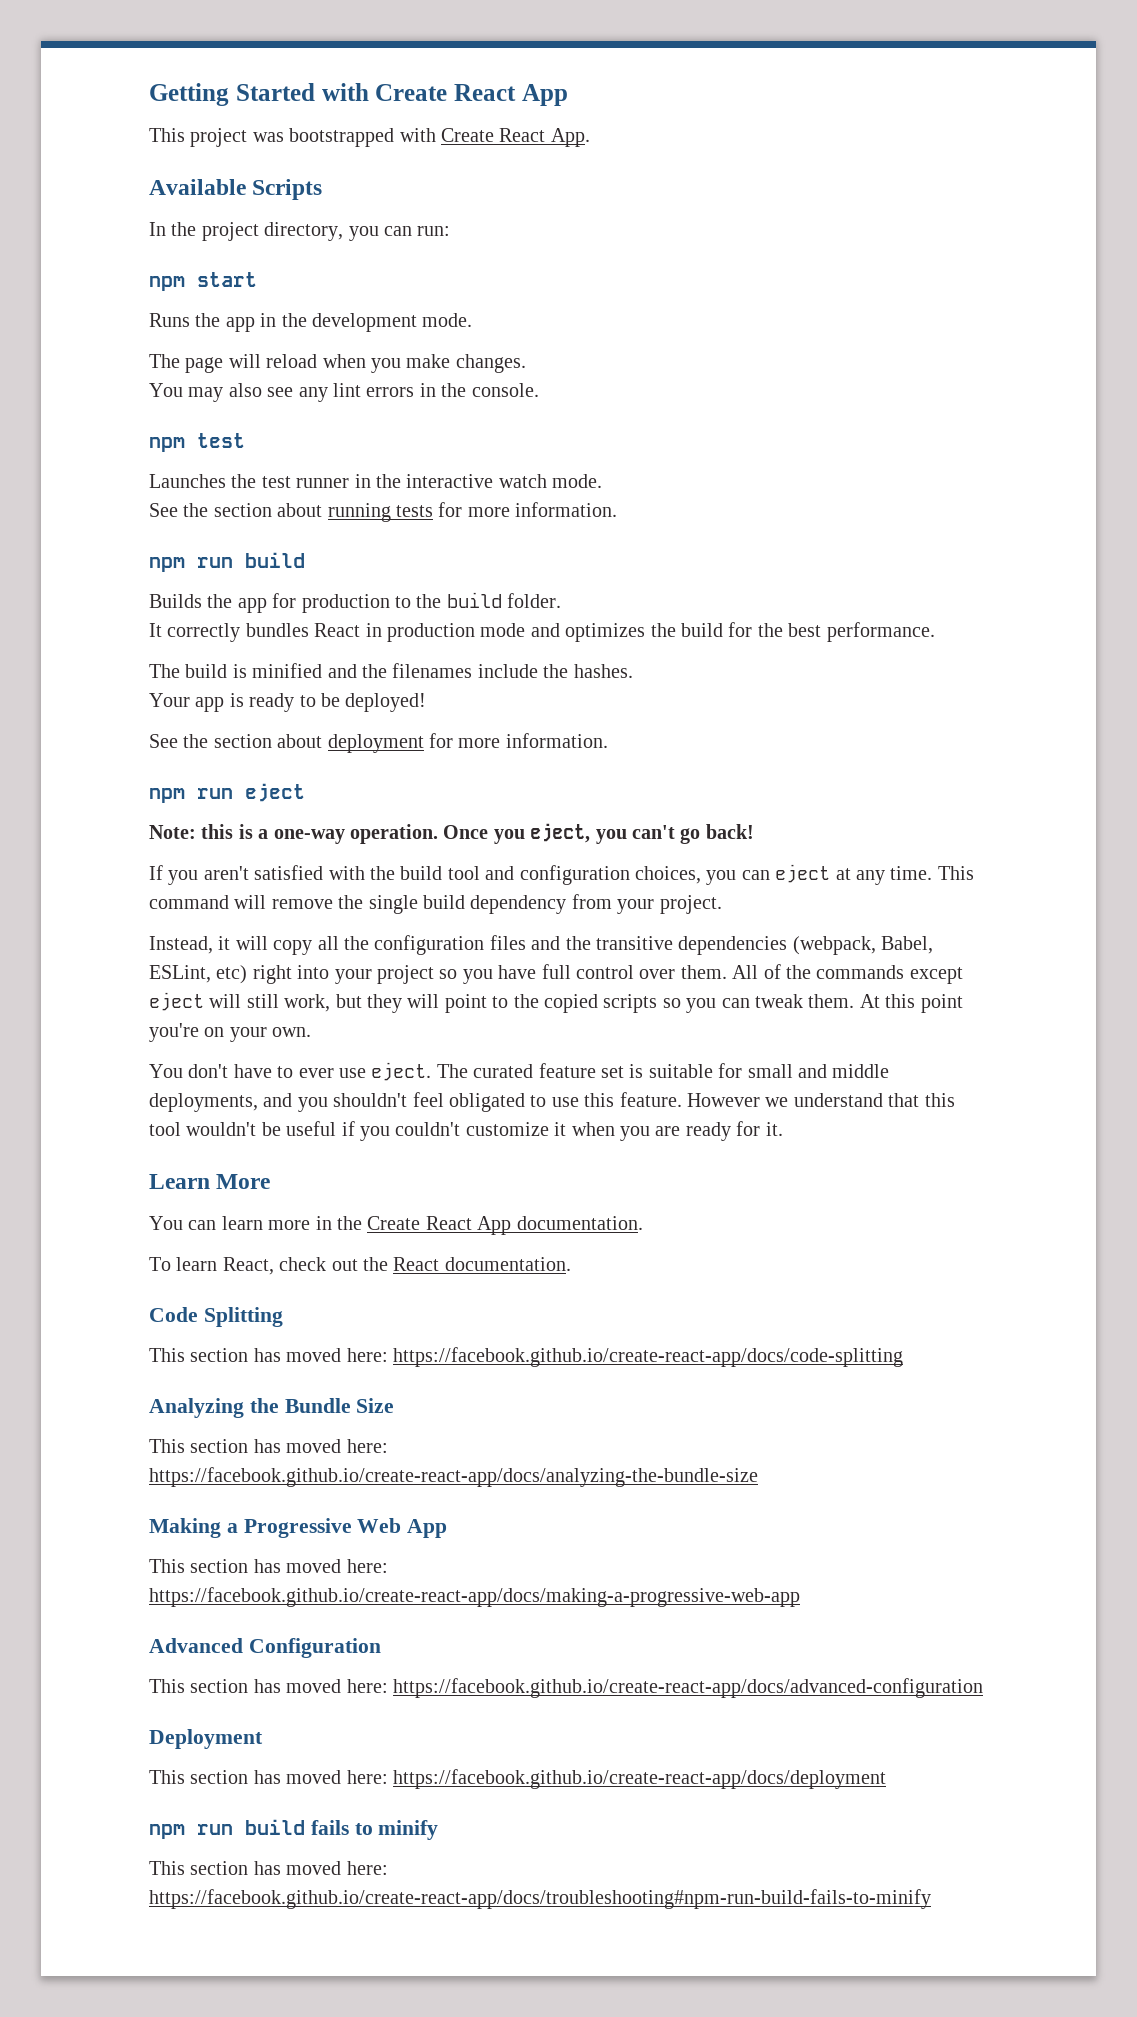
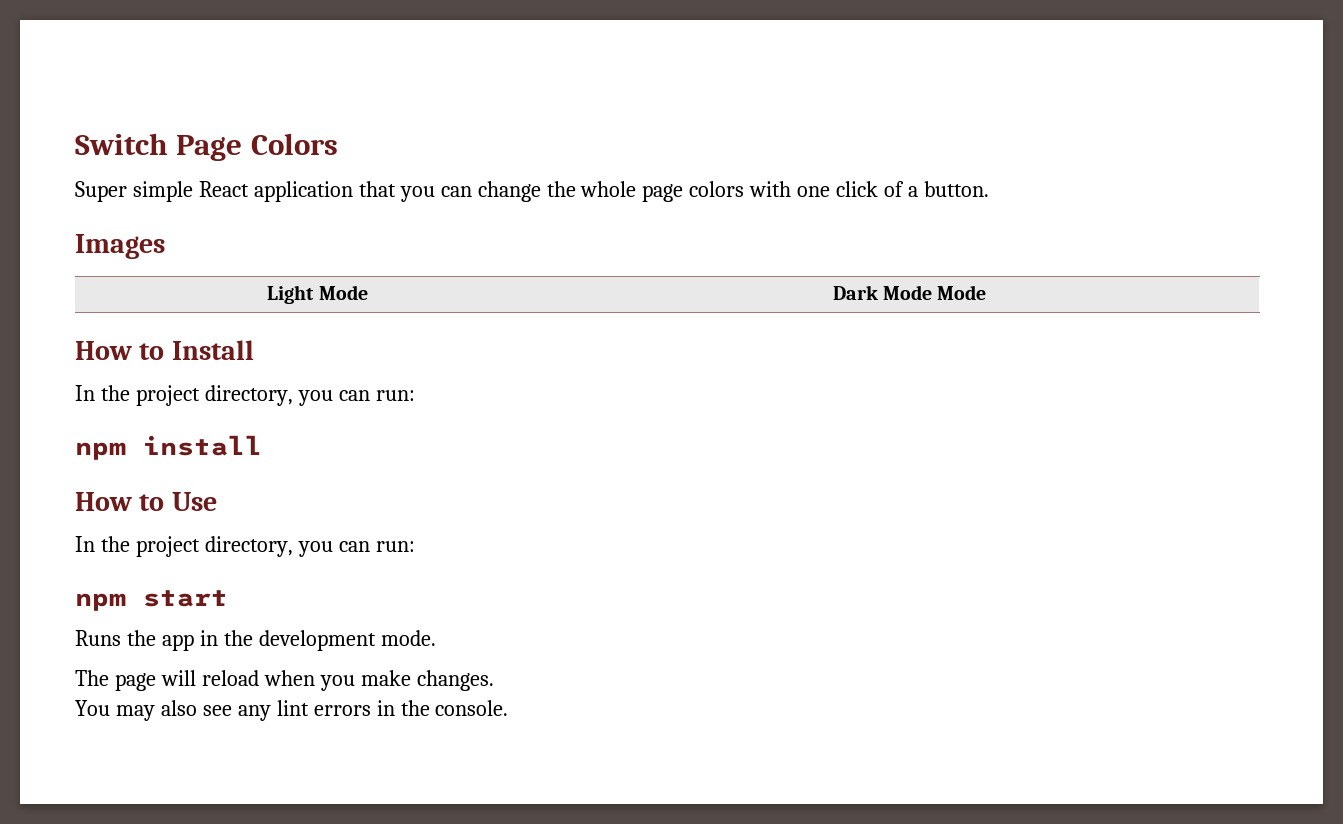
[149,83,568,106] [149,128,590,147] [149,179,323,200] Getting Started with Create React App // This project was bootstrapped with Create React App. // Available Scripts -> [75,133,338,161] [75,181,989,202] [75,234,165,259] [267,285,368,304] [832,285,987,300] [75,340,254,360] [75,385,415,406] [75,435,262,460] [75,492,217,511] Switch Page Colors // Super simple React application that you can change the whole page colors with one click of a button. // Images // Light Mode | Dark Mode Mode // How to Install // In the project directory, you can run: // npm install // How to Use
[149,433,245,452] [149,474,603,488] [149,502,618,522] [149,552,305,572] [149,592,562,613] [149,622,935,642] [149,663,633,678] [149,693,427,712] [149,733,608,753] [149,783,305,803] [149,823,754,844] [149,864,974,885] [149,894,722,914] [149,935,934,955] [149,964,963,984] [149,992,963,1013] [149,1023,312,1042] [149,1062,890,1081] [149,1092,955,1112] [149,1121,783,1141] [149,1174,271,1189] [149,1216,643,1235] [149,1257,571,1275] [149,1307,283,1327] [149,1347,903,1367] [149,1398,395,1418] [149,1439,388,1453] [149,1467,758,1487] [149,1518,448,1538] [149,1559,388,1573] [149,1587,800,1607] [149,1638,381,1658] [149,1678,983,1698] [149,1729,263,1749] [149,1769,886,1789] [149,1819,439,1840] [149,1861,388,1875] [149,1889,931,1909] // npm test // Launches the test runner in the interactive watch mode. // See the section about running tests for more information. // npm run build // Builds the app for production to the build folder. // It correctly bundles React in production mode and optimizes the build for the best performance. // The build is minified and the filenames include the hashes. // Your app is ready to be deployed! // See the section about deployment for more information. // npm run eject // Note: this is a one-way operation. Once you eject, you can't go back! // If you aren't satisfied with the build tool and configuration choices, you can eject at any time. This command will remove the single build dependency from your project. // Instead, it will copy all the configuration files and the transitive dependencies (webpack, Babel, ESLint, etc) right into your project so you have full control over them. All of the commands except eject will still work, but they will point to the copied scripts so you can tweak them. At this point you're on your own. // You don't have to ever use eject. The curated feature set is suitable for small and middle deployments, and you shouldn't feel obligated to use this feature. However we understand that this tool wouldn't be useful if you couldn't customize it when you are ready for it. // Learn More // You can learn more in the Create React App documentation. // To learn React, check out the React documentation. // Code Splitting // This section has moved here: https://facebook.github.io/create-react-app/docs/code-splitting // Analyzing the Bundle Size // This section has moved here: https://facebook.github.io/create-react-app/docs/analyzing-the-bundle-size // Making a Progressive Web App // This section has moved here: https://facebook.github.io/create-react-app/docs/making-a-progressive-web-app // Advanced Configuration // This section has moved here: https://facebook.github.io/create-react-app/docs/advanced-configuration // Deployment // This section has moved here: https://facebook.github.io/create-react-app/docs/deployment // npm run build fails to minify // This section has moved here: https://facebook.github.io/create-react-app/docs/troubleshooting#npm-run-build-fails-to-minify -> (509, 708) none

